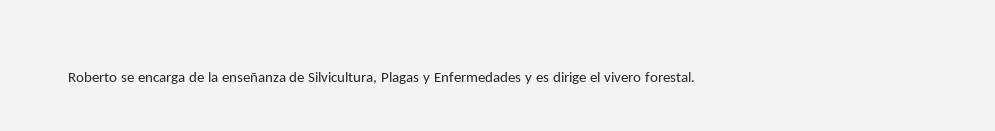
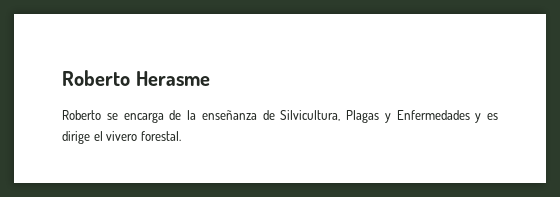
[68,72,117,82] Roberto -> [62,70,210,86] [62,110,101,120] Roberto Herasme // Roberto

